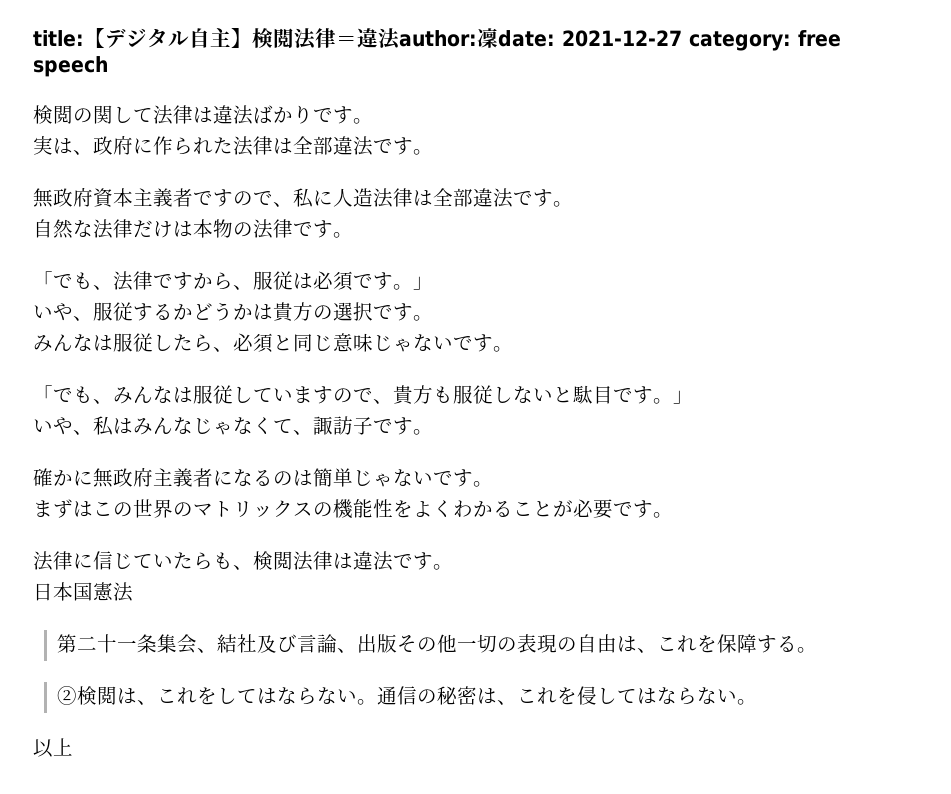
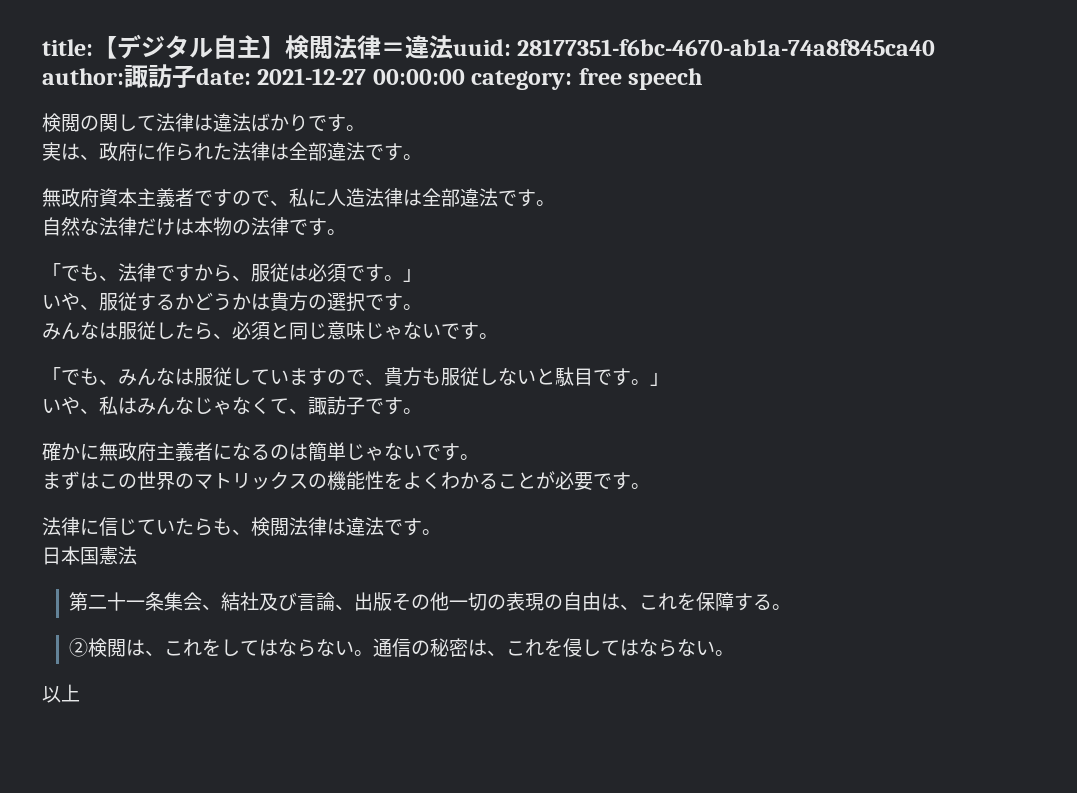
[399,28,498,48] author:凜 -> [453,39,936,56] [42,64,196,88] uuid: 28177351-f6bc-4670-ab1a-74a8f845ca40 author:諏訪子
(682, 38) none -> [372,69,465,85] 00:00:00

